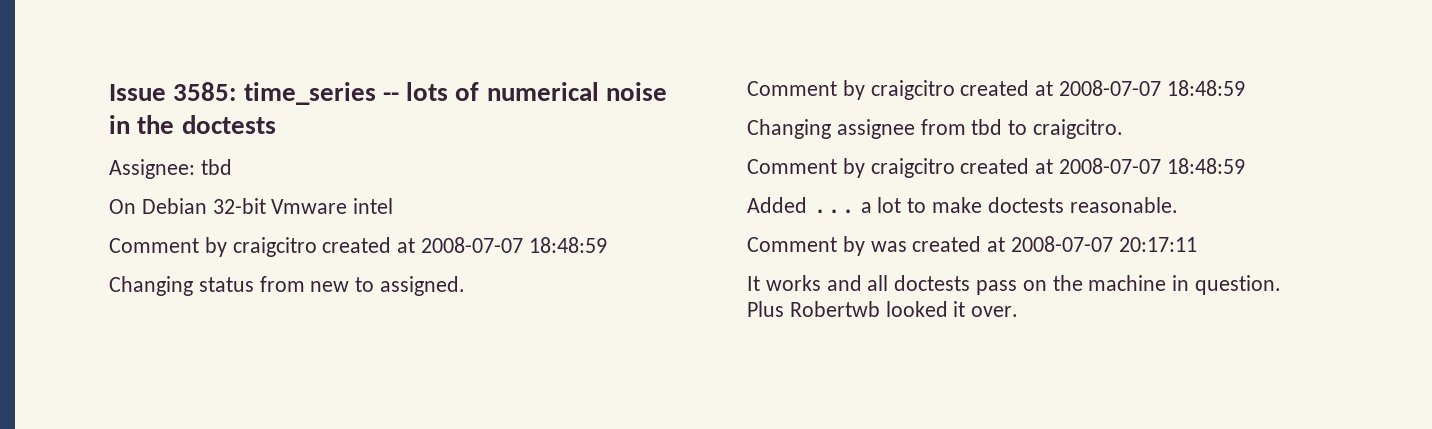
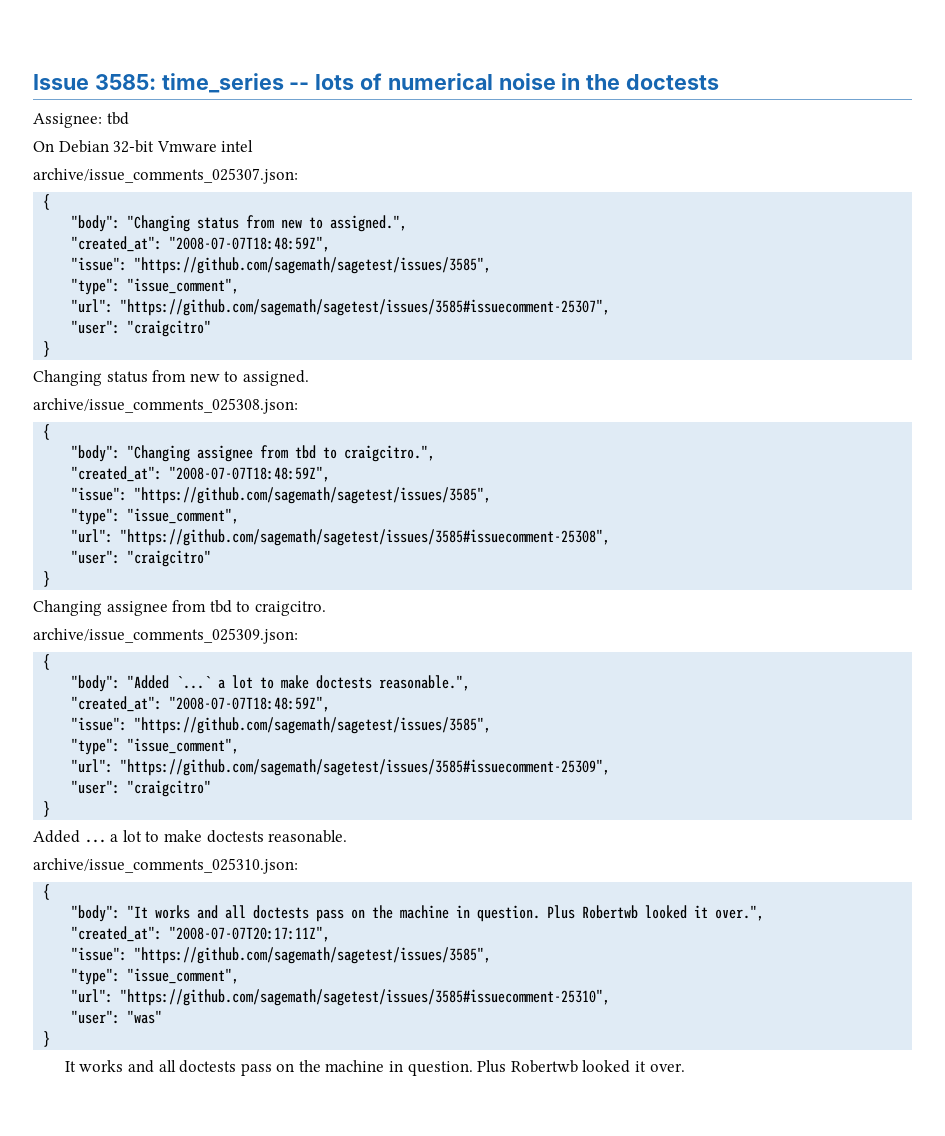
[109,237,607,257] Comment by craigcitro created at 2008-07-07 18:48:59 -> [33,168,298,184] [43,194,51,210] [71,215,408,232] [71,236,331,252] [71,257,492,274] [71,278,240,295] [71,299,611,316] [71,320,212,337] [43,341,51,357] archive/issue_comments_025307.json: // { // "body": "Changing status from new to assigned.", // "created_at": "2008-07-07T18:48:59Z", // "issue": "https://github.com/sagemath/sagetest/issues/3585", // "type": "issue_comment", // "url": "https://github.com/sagemath/sagetest/issues/3585#issuecomment-25307", // "user": "craigcitro" // }
[747,80,1245,100] Comment by craigcitro created at 2008-07-07 18:48:59 -> [33,398,298,414] [43,424,51,440] [71,445,436,462] [71,466,331,482] [71,487,492,504] [71,508,240,525] [71,529,611,546] [71,550,212,567] [43,571,51,587] archive/issue_comments_025308.json: // { // "body": "Changing assignee from tbd to craigcitro.", // "created_at": "2008-07-07T18:48:59Z", // "issue": "https://github.com/sagemath/sagetest/issues/3585", // "type": "issue_comment", // "url": "https://github.com/sagemath/sagetest/issues/3585#issuecomment-25308", // "user": "craigcitro" // }
[747,158,1245,178] Comment by craigcitro created at 2008-07-07 18:48:59 -> [33,628,298,644] [43,654,51,670] [71,675,471,692] [71,696,331,712] [71,717,492,734] [71,738,240,755] [71,759,611,776] [71,780,212,797] [43,801,51,817] archive/issue_comments_025309.json: // { // "body": "Added `...` a lot to make doctests reasonable.", // "created_at": "2008-07-07T18:48:59Z", // "issue": "https://github.com/sagemath/sagetest/issues/3585", // "type": "issue_comment", // "url": "https://github.com/sagemath/sagetest/issues/3585#issuecomment-25309", // "user": "craigcitro" // }
[747,236,1197,256] Comment by was created at 2008-07-07 20:17:11 -> [33,858,298,874] [43,884,51,900] [71,905,765,922] [71,926,331,942] [71,947,492,964] [71,968,240,985] [71,989,611,1006] [71,1010,163,1024] [43,1031,51,1047] archive/issue_comments_025310.json: // { // "body": "It works and all doctests pass on the machine in question. Plus Robertwb looked it over.", // "created_at": "2008-07-07T20:17:11Z", // "issue": "https://github.com/sagemath/sagetest/issues/3585", // "type": "issue_comment", // "url": "https://github.com/sagemath/sagetest/issues/3585#issuecomment-25310", // "user": "was" // }

